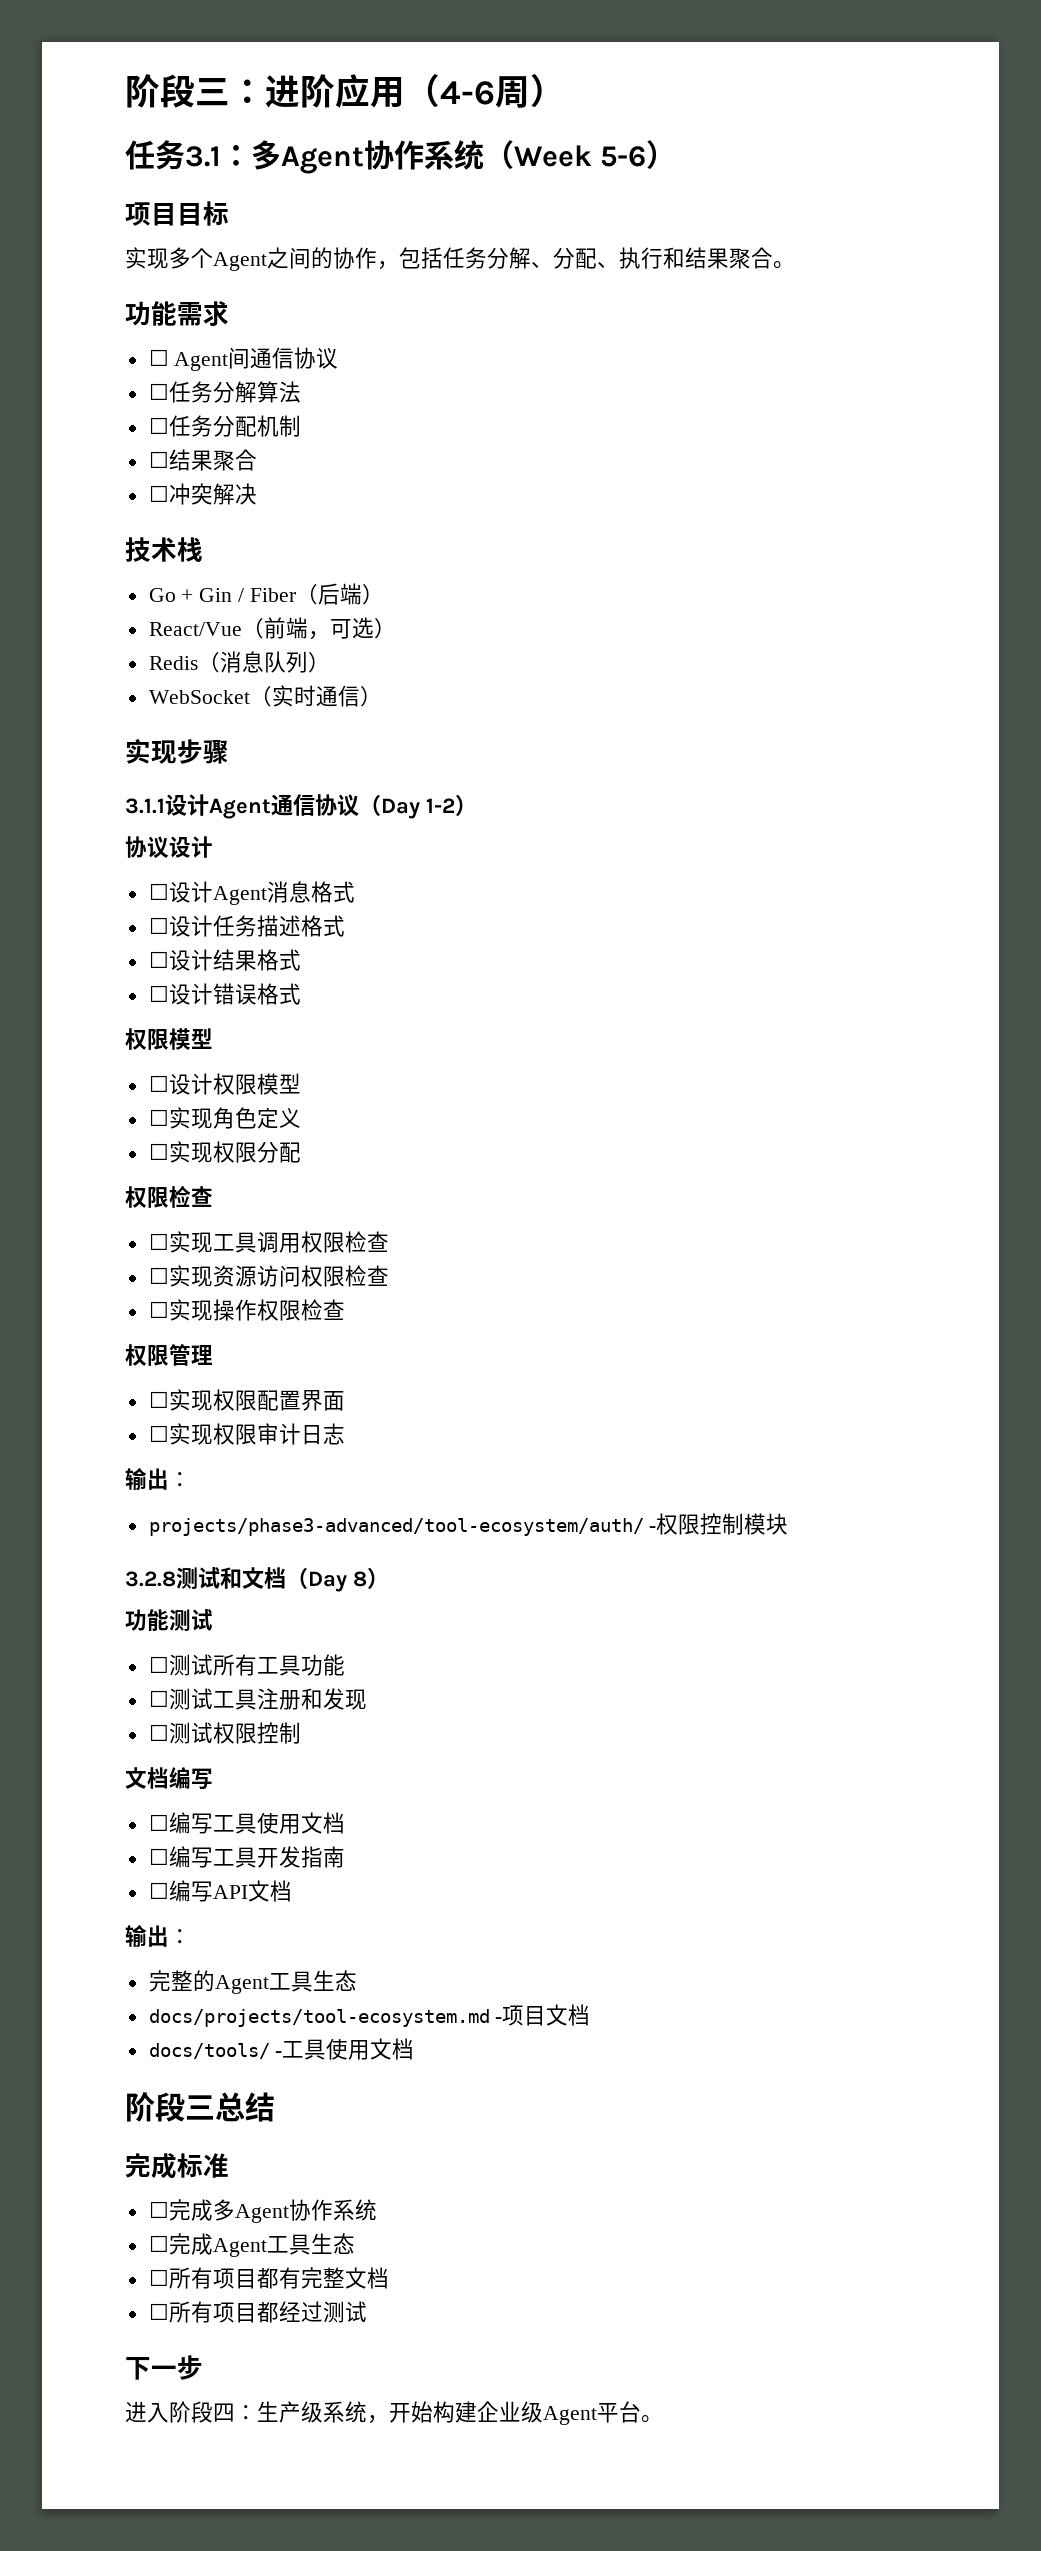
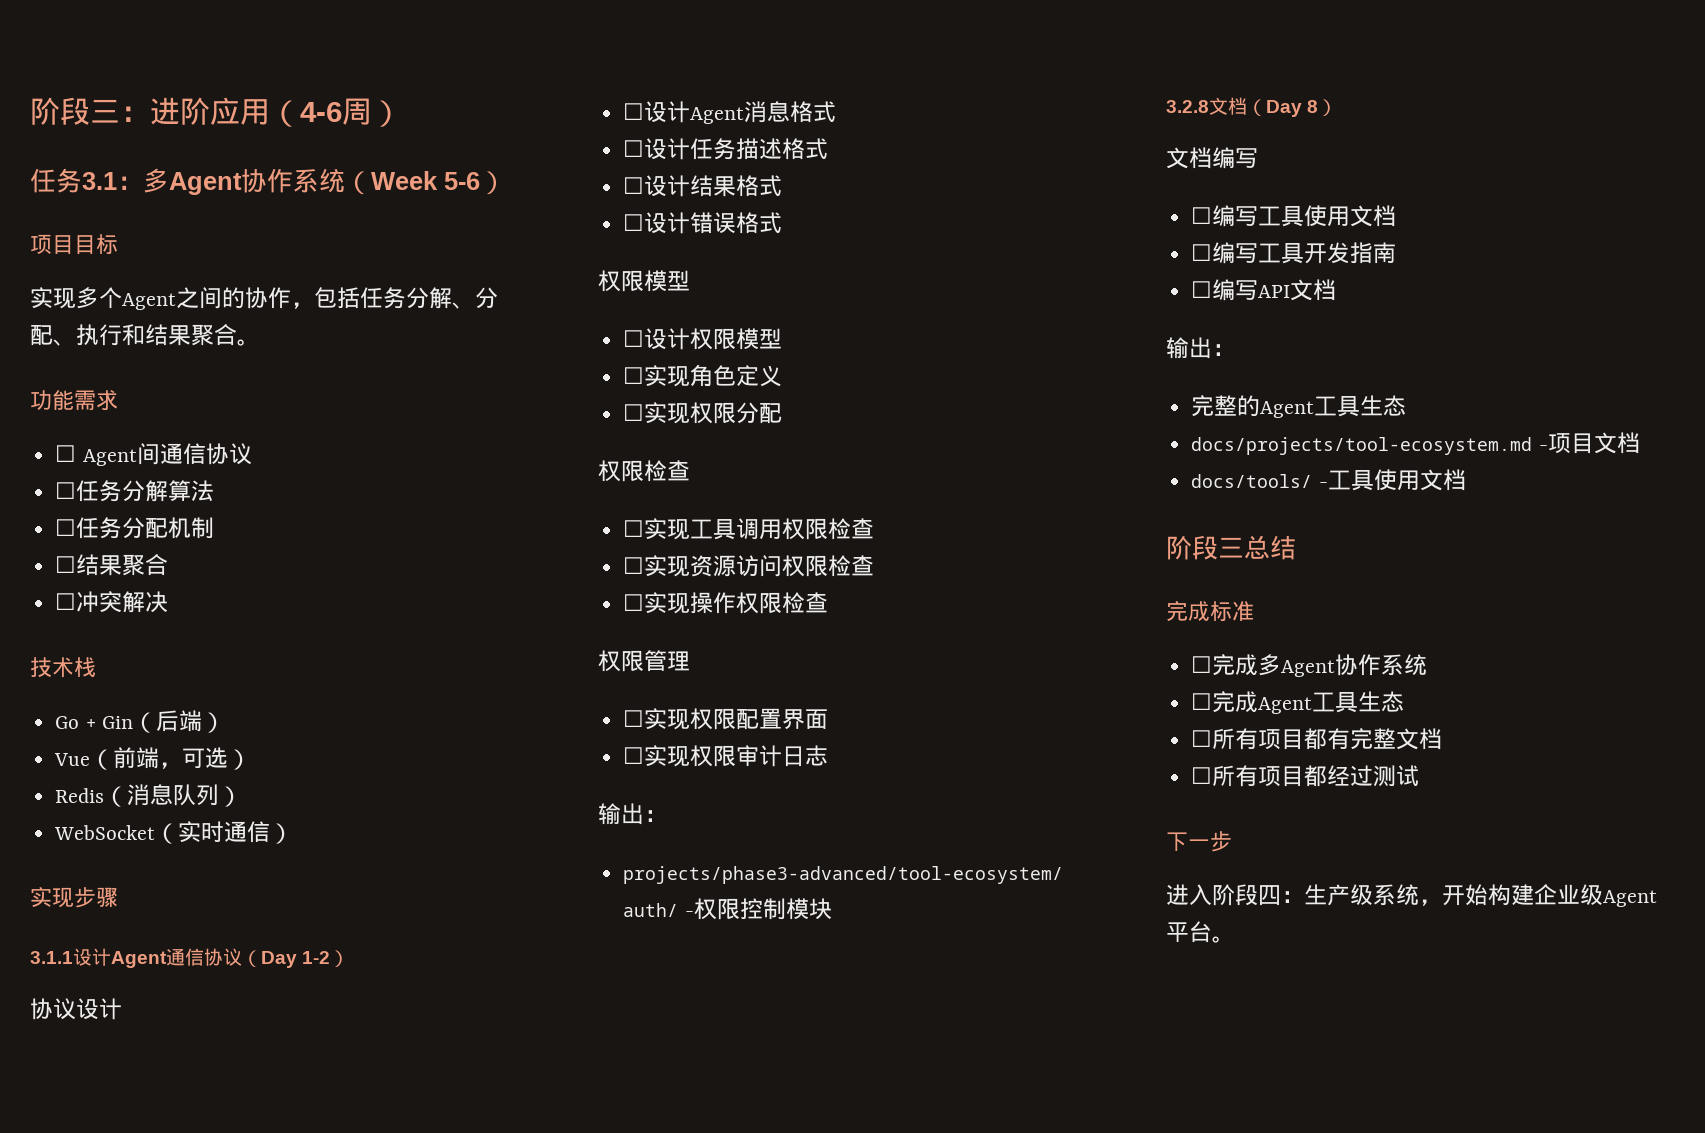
[238,588,296,602] / Fiber -> (133, 722) none
[148,622,242,636] React/Vue -> [54,753,91,766] Vue
[176,1567,242,1589] 测试和 -> (1209, 106) none
[125,1609,213,1631] [148,1654,345,1676] [148,1688,367,1710] [148,1722,301,1744] // 功能测试 // ☐测试所有工具功能 // ☐测试工具注册和发现 // ☐测试权限控制 -> (1338, 107) none

